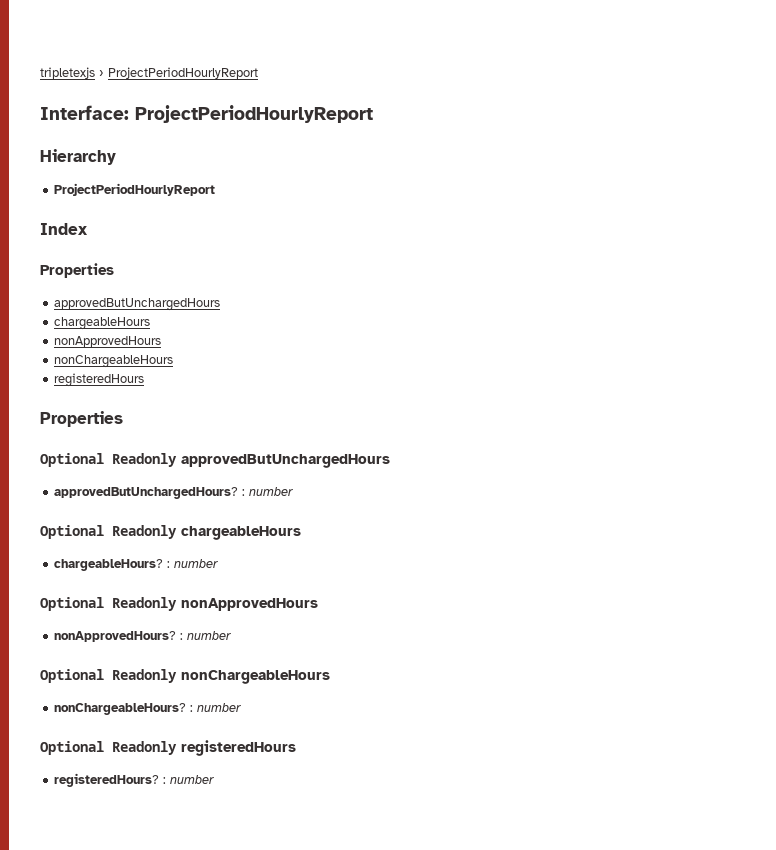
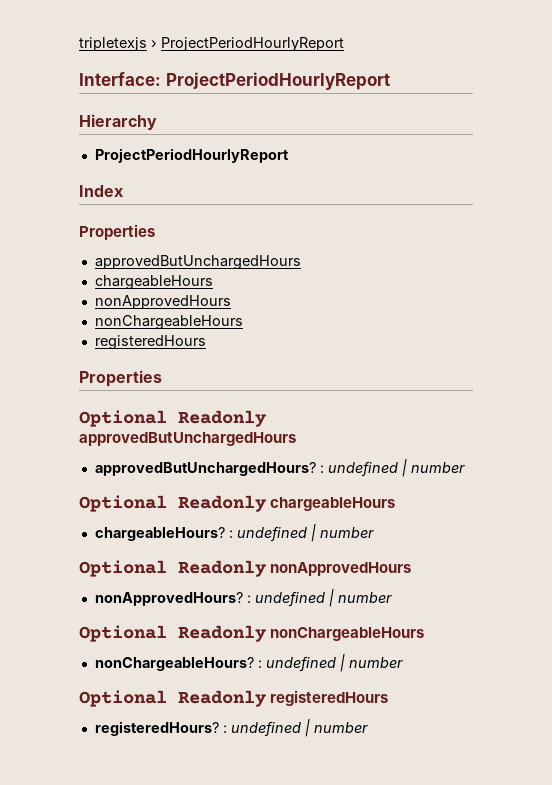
(246, 492) none -> [327,459,407,477] undefined |
(171, 564) none -> [236,524,316,542] undefined |
(184, 636) none -> [254,589,334,607] undefined |
(194, 708) none -> [265,654,345,672] undefined |
(167, 780) none -> [230,719,310,737] undefined |

